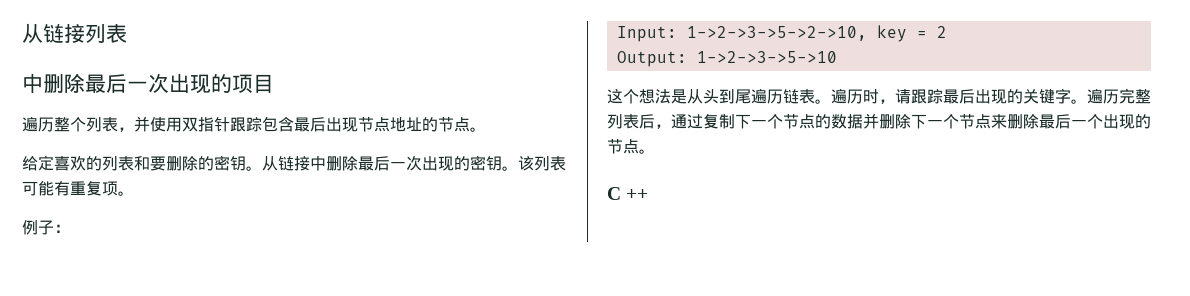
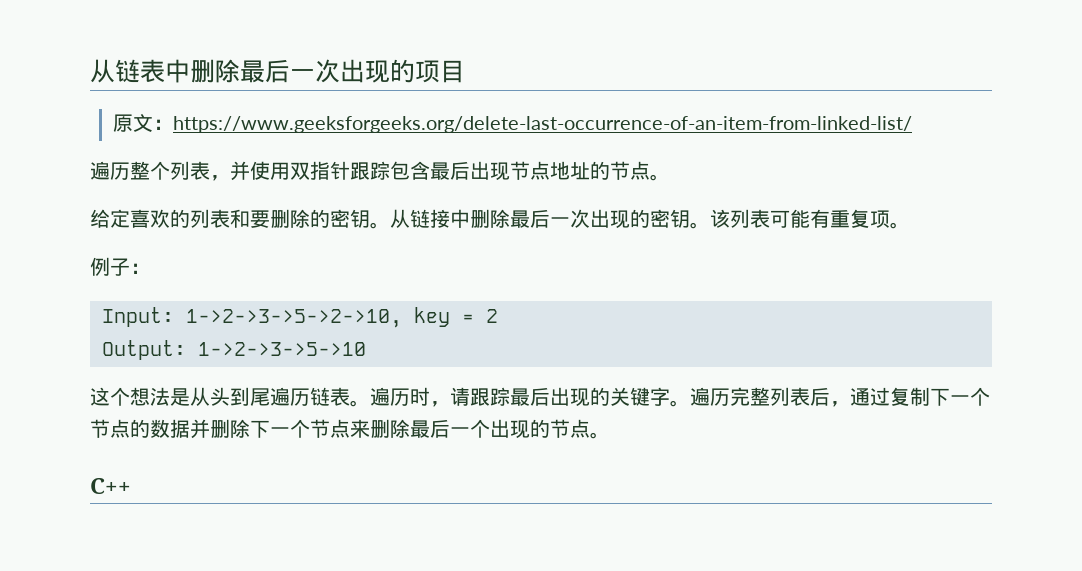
[22,23,127,44] 从链接列表 // -> [90,59,165,83] 从链表
(274, 83) none -> [112,113,912,133] // 原文：https://www.geeksforgeeks.org/delete-last-occurrence-of-an-item-from-linked-list/
[607,187,649,200] C ++ -> [90,478,131,494] C++

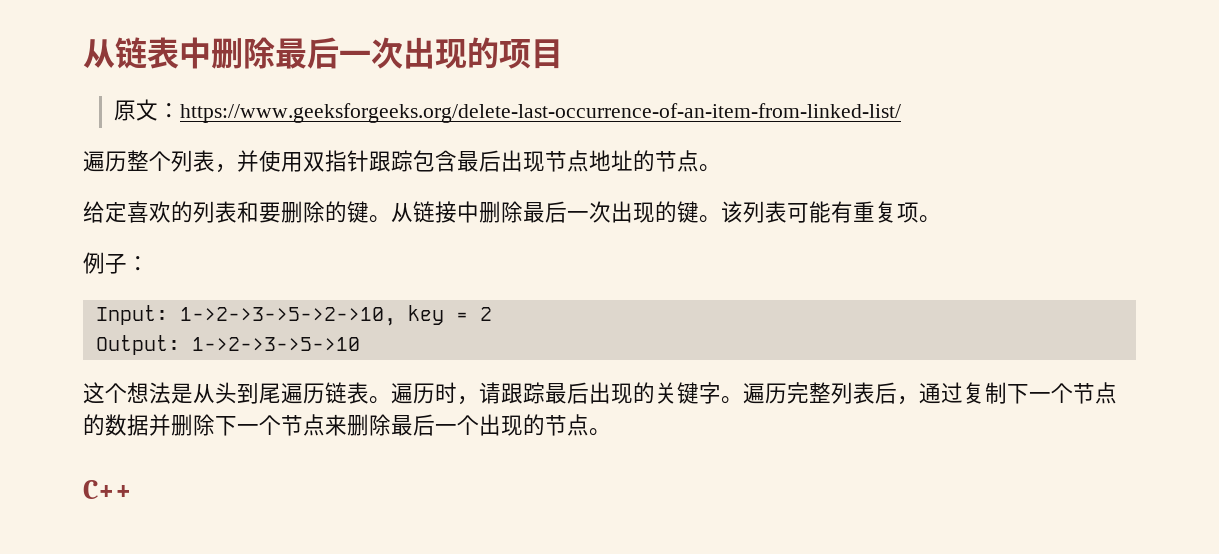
[330,209,370,228] 密钥 -> [347,201,369,223] 键
[650,209,690,228] 密钥 -> [677,201,699,223] 键

